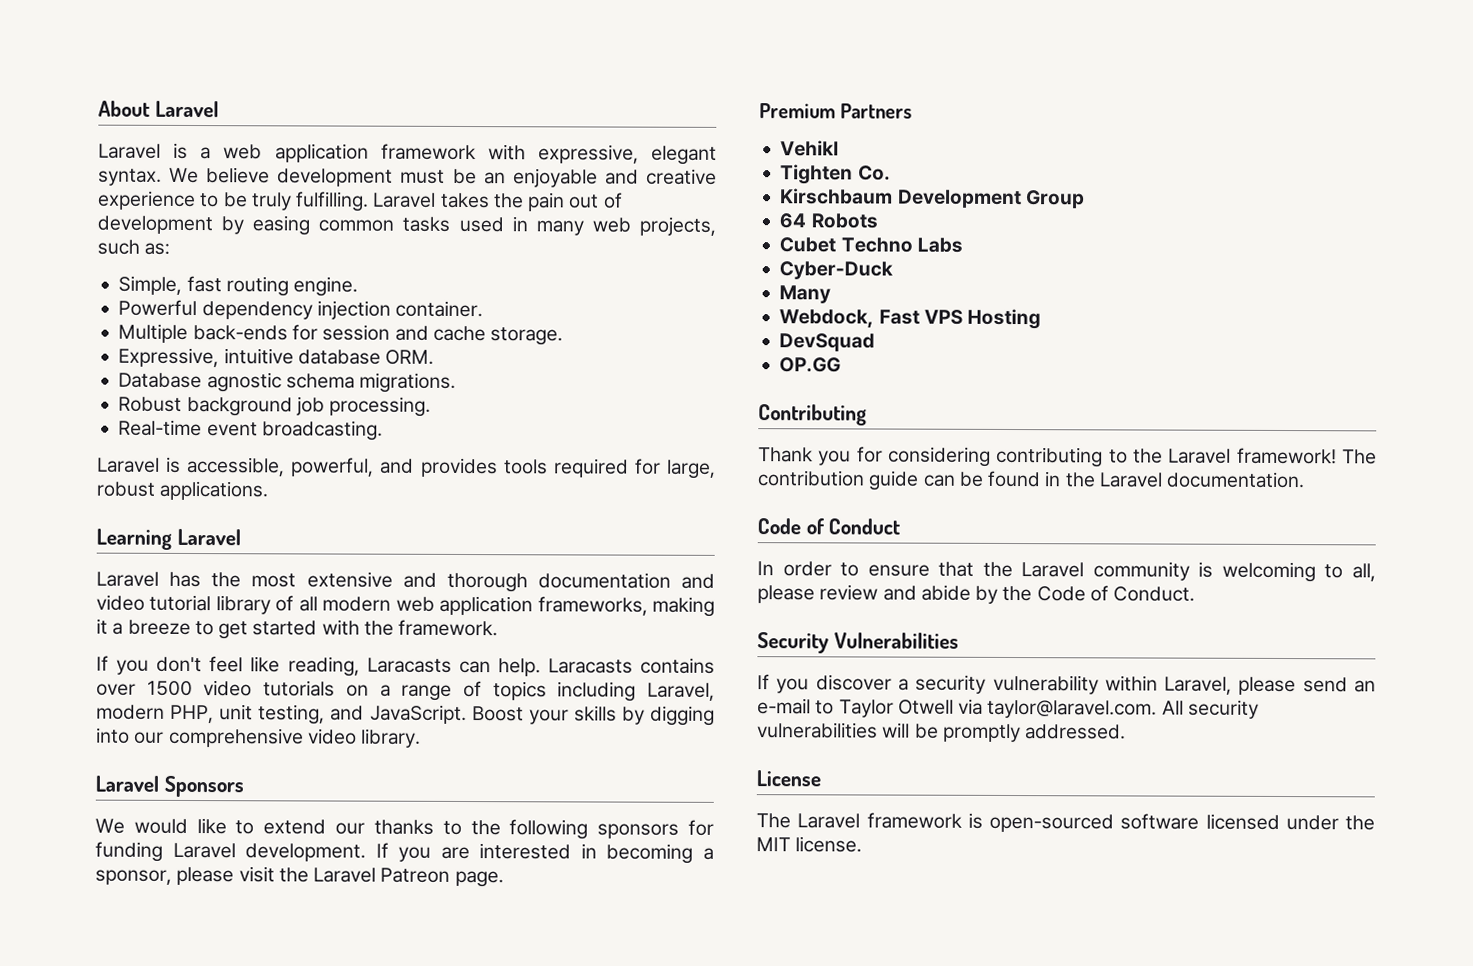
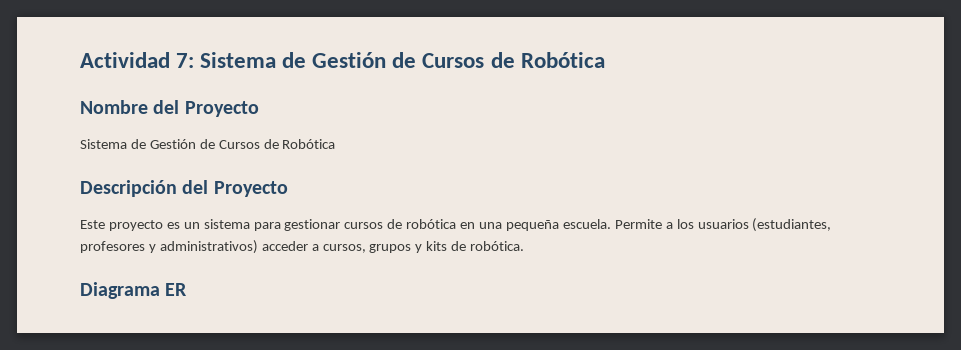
[98,100,219,118] [98,142,717,165] [98,167,717,188] [97,190,623,212] [97,215,716,236] [97,239,171,255] [118,275,359,297] [118,299,484,320] [118,323,564,346] [118,347,435,368] [118,372,457,393] [118,396,432,417] [118,419,383,441] [97,456,716,479] [96,480,270,501] [96,528,241,550] [96,571,715,593] [96,594,716,617] [96,618,499,640] [96,655,716,677] [96,680,715,702] [96,704,716,726] [96,727,422,748] [95,775,244,798] [95,818,714,840] [95,841,714,864] [95,866,504,888] [759,103,913,119] [780,140,840,157] [780,164,891,185] [780,188,1085,209] [779,213,878,229] [779,237,963,253] [779,261,894,280] [779,285,832,304] [779,308,1042,330] [779,333,876,352] [779,357,842,373] [758,404,867,426] [758,446,1377,468] [757,470,1306,491] [757,518,901,535] [757,561,1376,583] [757,584,1196,604] [757,632,959,654] [757,674,1376,696] [757,698,1259,719] [757,722,1127,743] [756,770,821,787] [756,812,1375,833] [756,836,863,853] About Laravel // Laravel is a web application framework with expressive, elegant syntax. We believe development must be an enjoyable and creative experience to be truly fulfilling. Laravel takes the pain out of development by easing common tasks used in many web projects, such as: // Simple, fast routing engine. // Powerful dependency injection container. // Multiple back-ends for session and cache storage. // Expressive, intuitive database ORM. // Database agnostic schema migrations. // Robust background job processing. // Real-time event broadcasting. // Laravel is accessible, powerful, and provides tools required for large, robust applications. // Learning Laravel // Laravel has the most extensive and thorough documentation and video tutorial library of all modern web application frameworks, making it a breeze to get started with the framework. // If you don't feel like reading, Laracasts can help. Laracasts contains over 1500 video tutorials on a range of topics including Laravel, modern PHP, unit testing, and JavaScript. Boost your skills by digging into our comprehensive video library. // Laravel Sponsors // We would like to extend our thanks to the following sponsors for funding Laravel development. If you are interested in becoming a sponsor, please visit the Laravel Patreon page. // Premium Partners // Vehikl // Tighten Co. // Kirschbaum Development Group // 64 Robots // Cubet Techno Labs // Cyber-Duck // Many // Webdock, Fast VPS Hosting // DevSquad // OP.GG // Contributing // Thank you for considering contributing to the Laravel framework! The contribution guide can be found in the Laravel documentation. // Code of Conduct // In order to ensure that the Laravel community is welcoming to all, please review and abide by the Code of Conduct. // Security Vulnerabilities // If you discover a security vulnerability within Laravel, please send an e-mail to Taylor Otwell via taylor@laravel.com. All security vulnerabilities will be promptly addressed. // License // The Laravel framework is open-sourced software licensed under the MIT license. -> [80,52,605,68] [80,100,259,117] [80,139,336,149] [80,180,288,197] [80,218,832,232] [80,240,525,254] [80,282,188,299] Actividad 7: Sistema de Gestión de Cursos de Robótica // Nombre del Proyecto // Sistema de Gestión de Cursos de Robótica // Descripción del Proyecto // Este proyecto es un sistema para gestionar cursos de robótica en una pequeña escuela. Permite a los usuarios (estudiantes, profesores y administrativos) acceder a cursos, grupos y kits de robótica. // Diagrama ER

